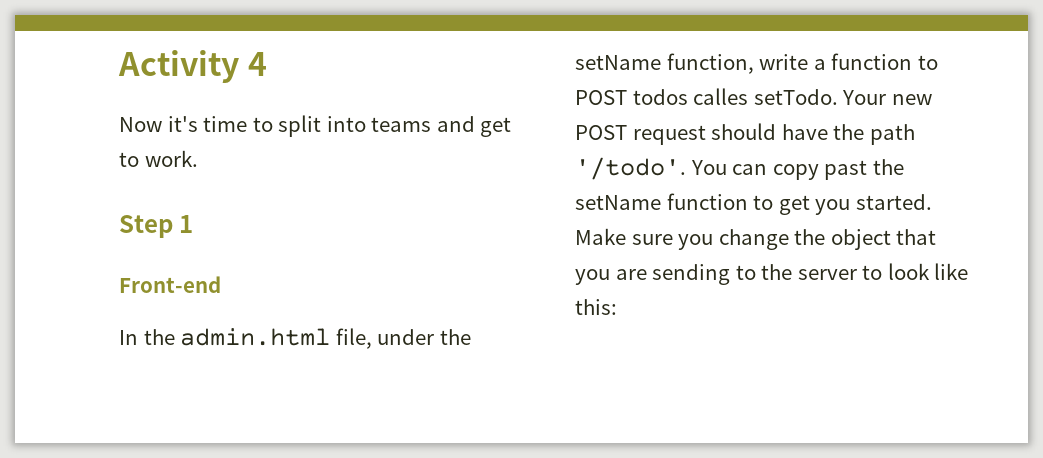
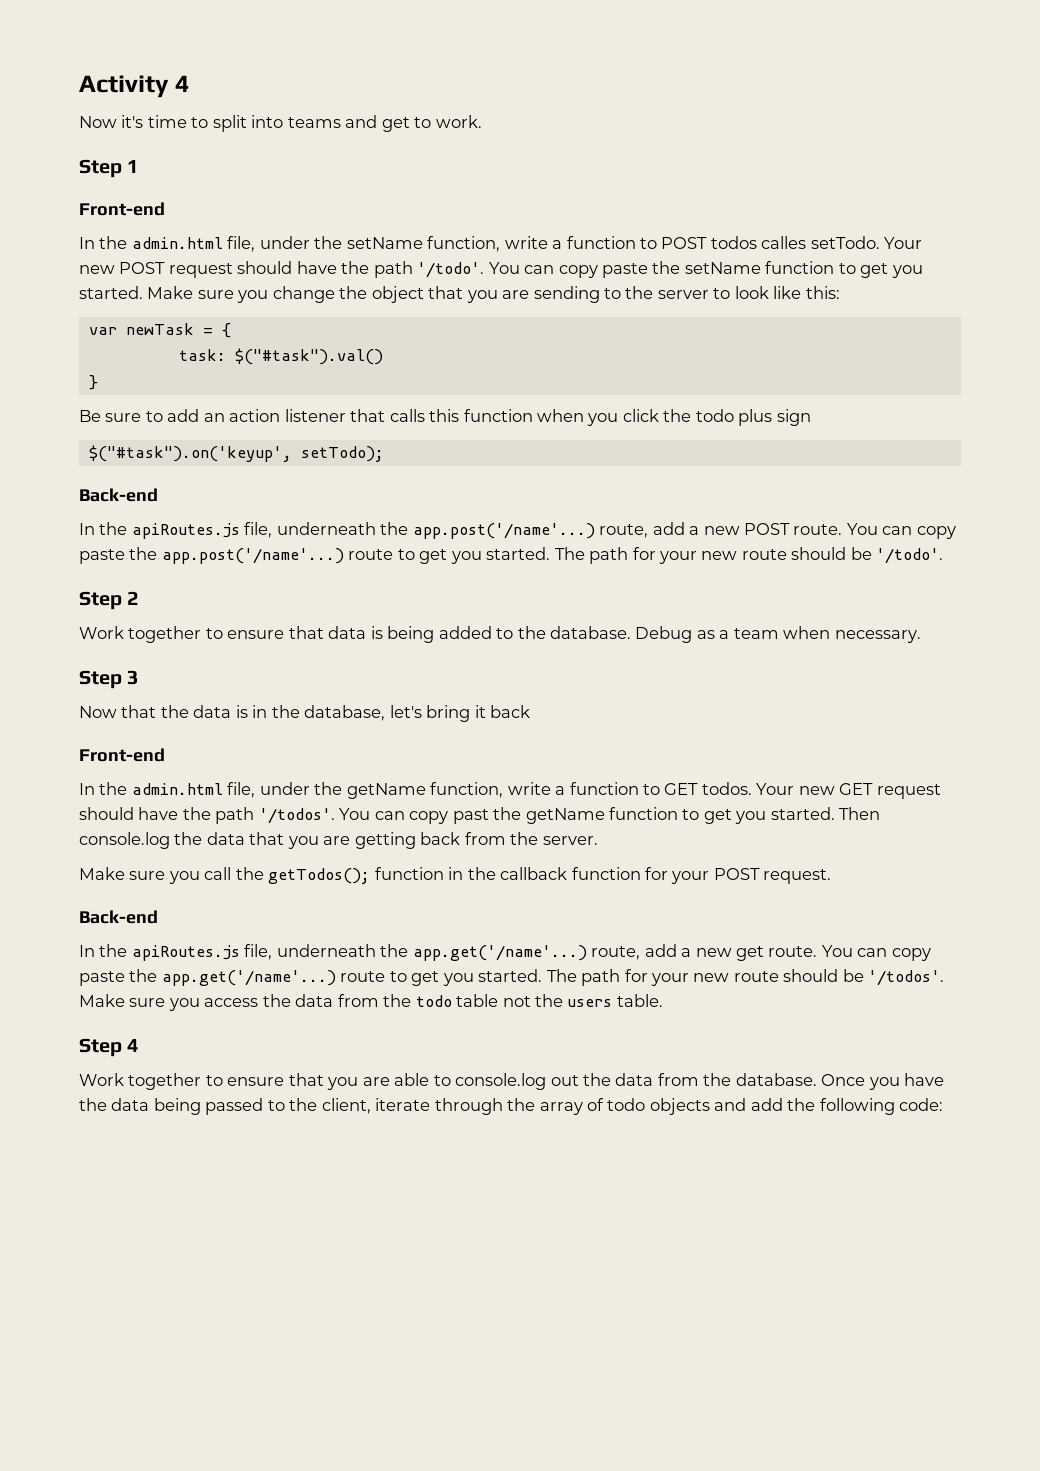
[824,160,868,180] past -> [602,263,649,278] paste
(617, 307) none -> [88,323,231,338] [178,348,383,365] [88,375,98,390] [79,409,811,426] [88,445,384,462] [79,488,158,502] [79,522,956,539] [79,547,944,564] [79,591,140,610] [79,626,921,643] [79,670,140,689] [79,705,531,722] [79,748,165,762] [79,782,941,799] [79,807,881,824] [79,832,598,849] [79,867,832,884] [79,910,158,924] [79,944,931,961] [79,969,945,986] [79,994,663,1011] [79,1038,140,1057] [79,1073,945,1090] [79,1098,944,1115] // var newTask = { // task: $("#task").val() // } // Be sure to add an action listener that calls this function when you click the todo plus sign // $("#task").on('keyup', setTodo); // Back-end // In the apiRoutes.js file, underneath the app.post('/name'...) route, add a new POST route. You can copy paste the app.post('/name'...) route to get you started. The path for your new route should be '/todo'. // Step 2 // Work together to ensure that data is being added to the database. Debug as a team when necessary. // Step 3 // Now that the data is in the database, let's bring it back // Front-end // In the admin.html file, under the getName function, write a function to GET todos. Your new GET request should have the path '/todos'. You can copy past the getName function to get you started. Then console.log the data that you are getting back from the server. // Make sure you call the getTodos(); function in the callback function for your POST request. // Back-end // In the apiRoutes.js file, underneath the app.get('/name'...) route, add a new get route. You can copy paste the app.get('/name'...) route to get you started. The path for your new route should be '/todos'. Make sure you access the data from the todo table not the users table. // Step 4 // Work together to ensure that you are able to console.log out the data from the database. Once you have the data being passed to the client, iterate through the array of todo objects and add the following code:

